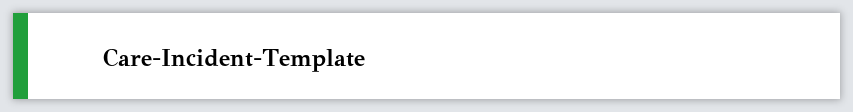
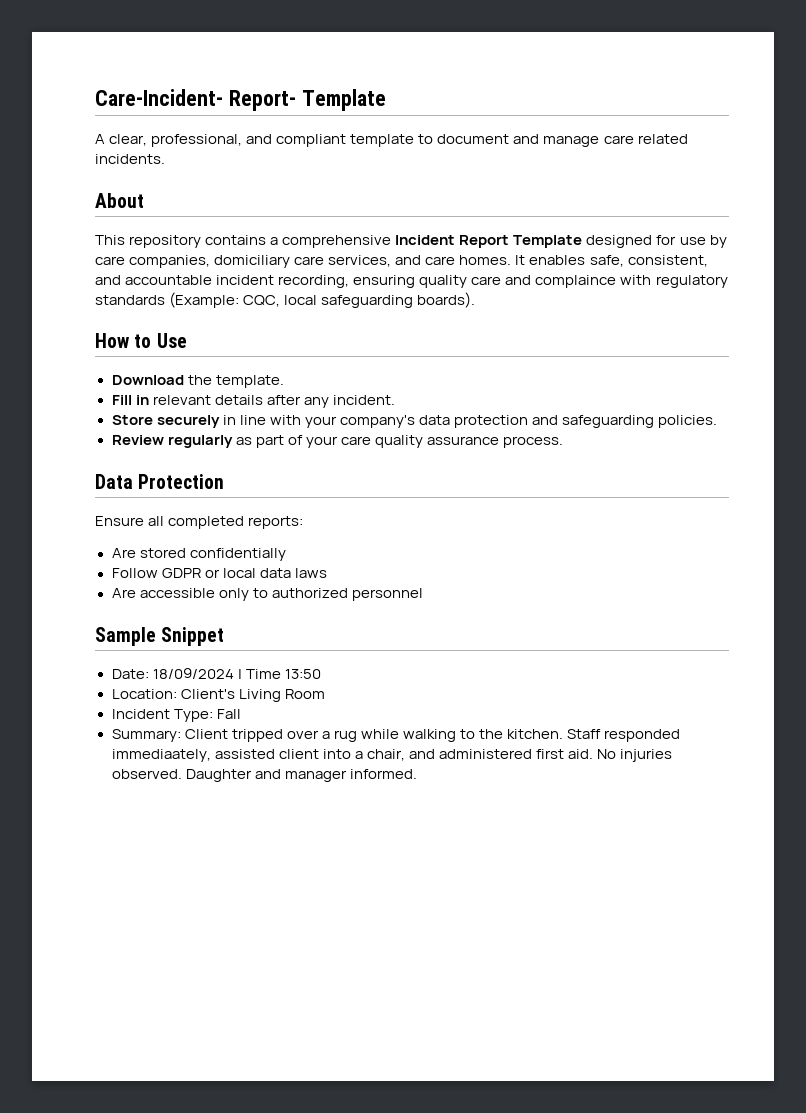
[103,48,365,72] Care-Incident-Template -> [95,89,386,111] [95,134,688,147] [95,154,165,164] [95,193,144,208] [95,235,727,248] [95,255,708,268] [95,275,728,288] [95,292,476,308] [95,333,187,348] [111,375,284,388] [111,395,395,408] [111,415,718,428] [111,435,563,448] [95,474,225,489] [95,516,304,529] [111,548,286,561] [111,568,327,578] [111,588,423,601] [95,627,225,646] [111,668,321,679] [111,689,325,702] [111,709,241,722] [111,729,681,742] [111,749,673,762] [111,769,417,782] Care-Incident- Report- Template // A clear, professional, and compliant template to document and manage care related incidents. // About // This repository contains a comprehensive Incident Report Template designed for use by care companies, domiciliary care services, and care homes. It enables safe, consistent, and accountable incident recording, ensuring quality care and complaince with regulatory standards (Example: CQC, local safeguarding boards). // How to Use // Download the template. // Fill in relevant details after any incident. // Store securely in line with your company's data protection and safeguarding policies. // Review regularly as part of your care quality assurance process. // Data Protection // Ensure all completed reports: // Are stored confidentially // Follow GDPR or local data laws // Are accessible only to authorized personnel // Sample Snippet // Date: 18/09/2024 | Time 13:50 // Location: Client's Living Room // Incident Type: Fall // Summary: Client tripped over a rug while walking to the kitchen. Staff responded immediaately, assisted client into a chair, and administered first aid. No injuries observed. Daughter and manager informed.

